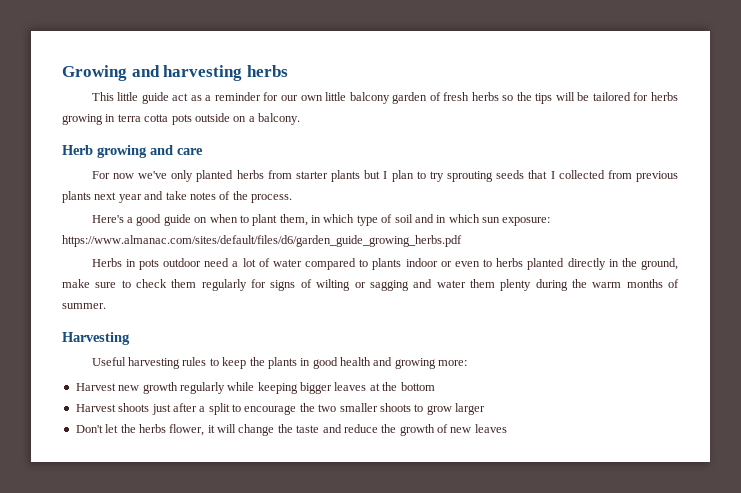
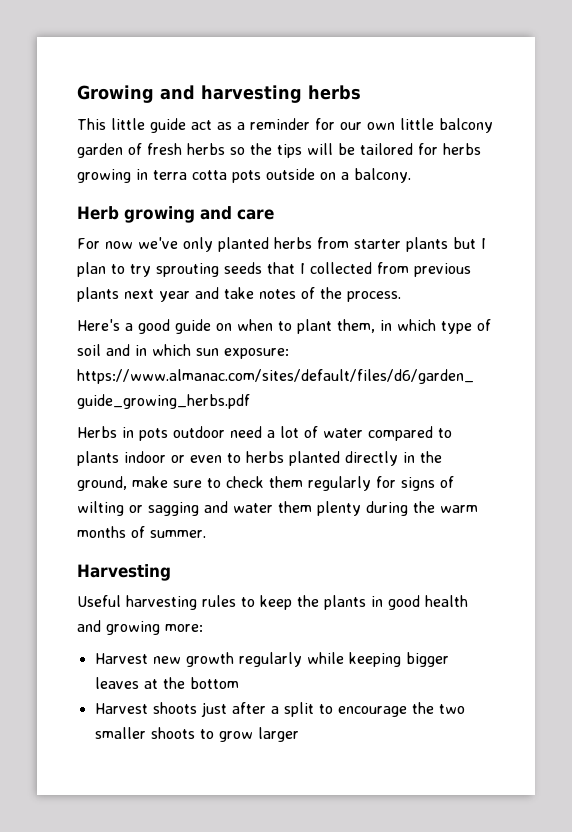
[75,424,507,436] // Don't let the herbs flower, it will change the taste and reduce the growth of new leaves -> (299, 734) none

